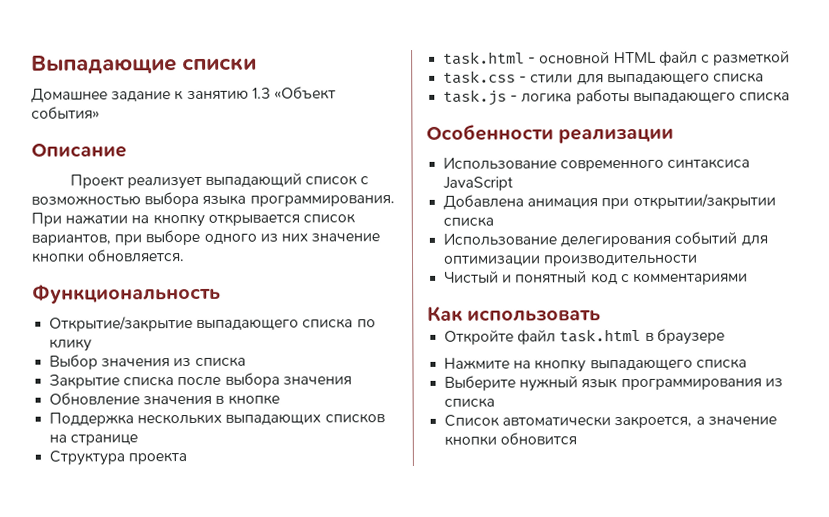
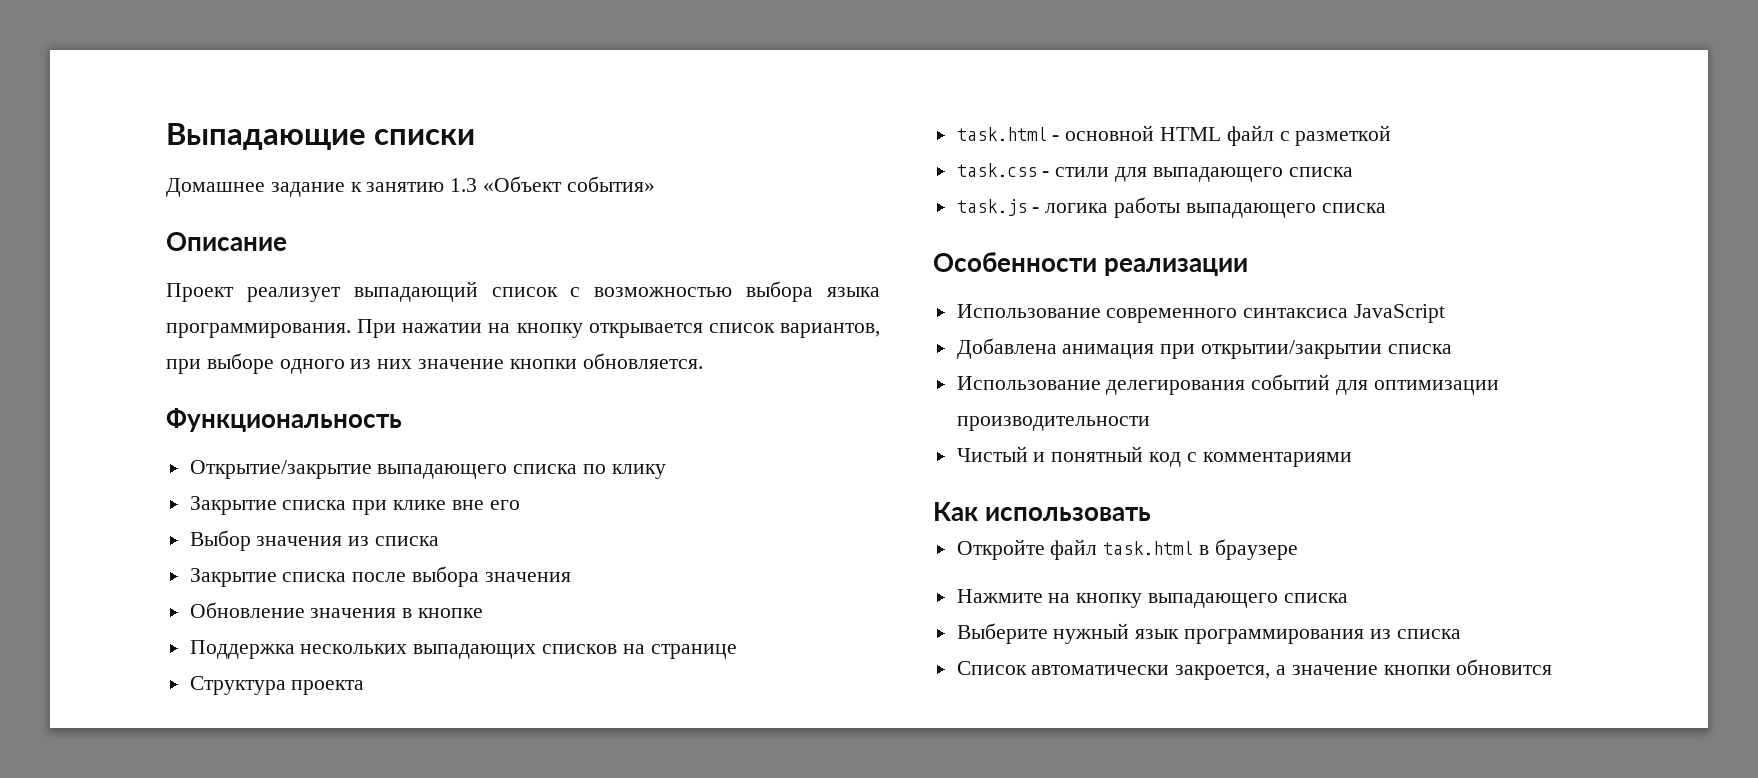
(93, 345) none -> [189,496,520,515] // Закрытие списка при клике вне его

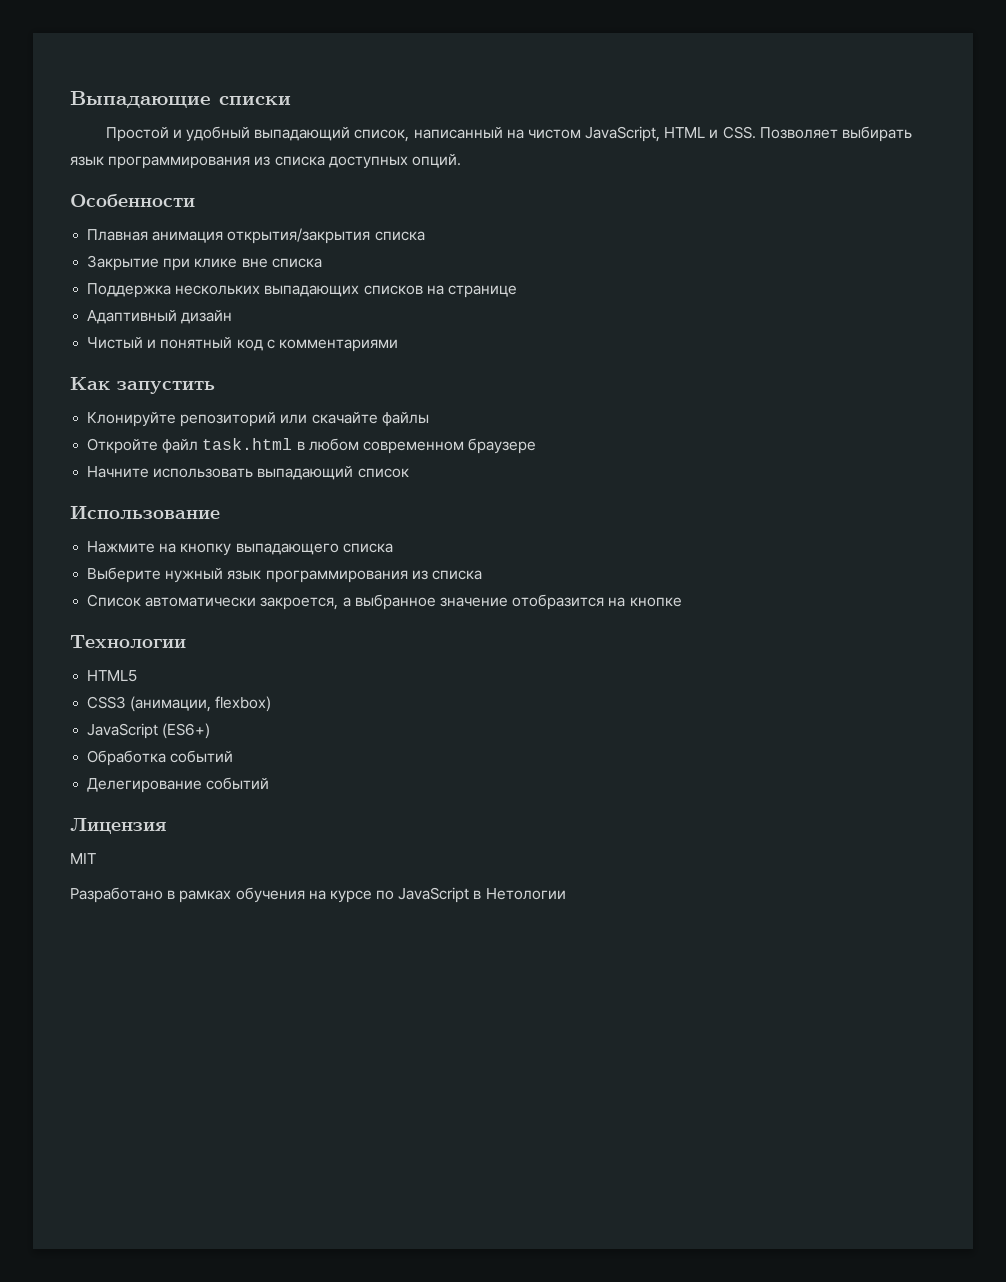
[166,176,655,197] [166,232,287,251] [166,281,880,302] [166,319,880,338] [166,353,703,374] [166,408,402,432] [189,460,666,479] [189,496,347,515] Домашнее задание к занятию 1.3 «Объект события» // Описание // Проект реализует выпадающий список с возможностью выбора языка программирования. При нажатии на кнопку открывается список вариантов, при выборе одного из них значение кнопки обновляется. // Функциональность // Открытие/закрытие выпадающего списка по клику // Закрытие списка -> [105,126,912,142] [70,154,461,169] [70,194,195,207] [87,228,425,244] [87,255,160,271] Простой и удобный выпадающий список, написанный на чистом JavaScript, HTML и CSS. Позволяет выбирать язык программирования из списка доступных опций. // Особенности // Плавная анимация открытия/закрытия списка // Закрытие
[489,500,520,510] [189,530,440,551] [189,566,571,587] [189,602,484,618] его // Выбор значения из списка // Закрытие списка после выбора значения // Обновление значения в кнопке -> [271,258,322,268] списка
[189,676,365,695] [956,125,1392,146] [956,163,1353,182] [956,197,1386,218] [933,252,1249,276] [956,304,1446,323] [956,338,1452,359] [956,374,1499,395] [956,416,1150,431] Структура проекта // task.html - основной HTML файл с разметкой // task.css - стили для выпадающего списка // task.js - логика работы выпадающего списка // Особенности реализации // Использование современного синтаксиса JavaScript // Добавлена анимация при открытии/закрытии списка // Использование делегирования событий для оптимизации производительности -> [87,310,233,324] Адаптивный дизайн
[985,507,1152,521] использовать -> [117,381,215,394] [87,412,429,427] запустить // Клонируйте репозиторий или скачайте файлы
(1210, 550) none -> [308,438,464,454] любом современном
(1298, 549) none -> [87,466,409,480] [70,505,220,519] // Начните использовать выпадающий список // Использование
[1291,659,1553,675] значение кнопки обновится -> [354,594,682,610] [70,635,186,649] [87,670,138,682] [87,696,272,712] [87,723,211,739] [87,750,234,766] [87,777,270,793] [70,818,167,834] [70,853,96,864] [70,887,566,903] выбранное значение отобразится на кнопке // Технологии // HTML5 // CSS3 (анимации, flexbox) // JavaScript (ES6+) // Обработка событий // Делегирование событий // Лицензия // MIT // Разработано в рамках обучения на курсе по JavaScript в Нетологии

